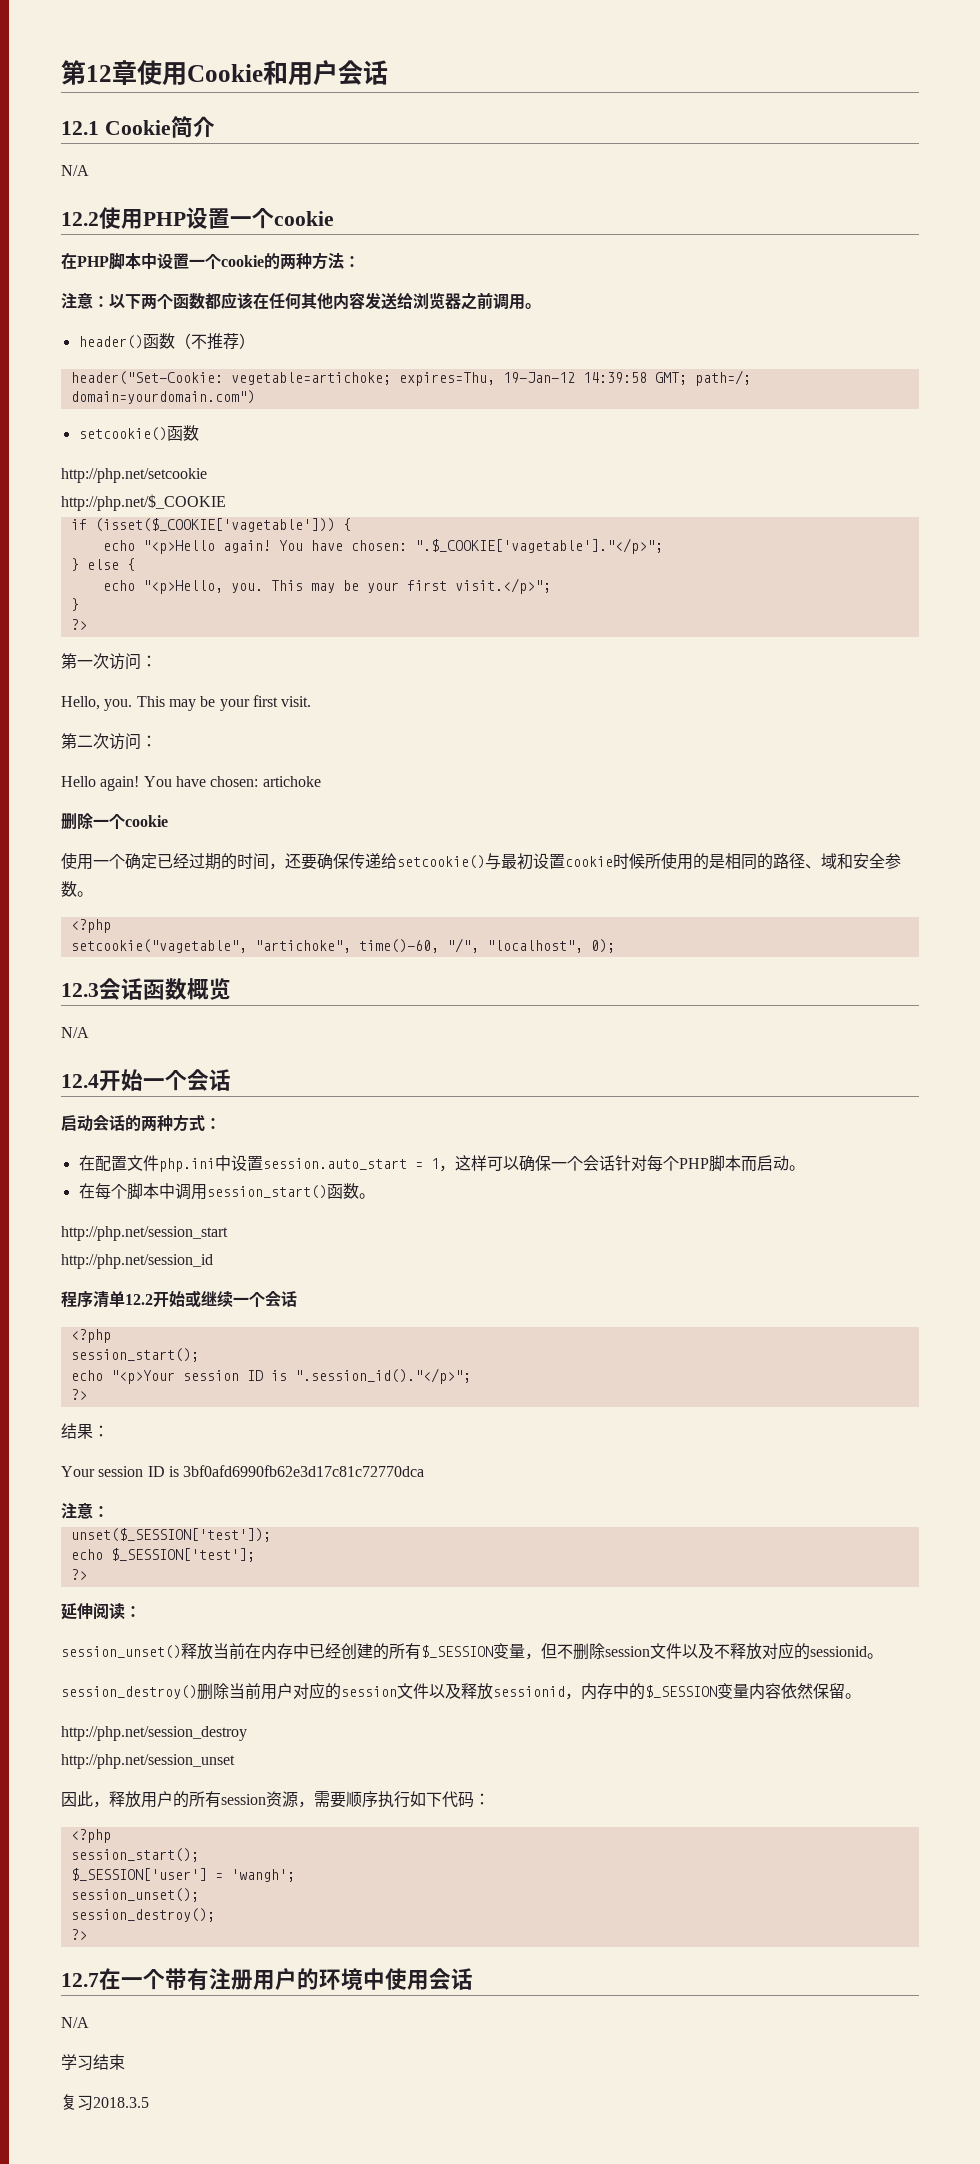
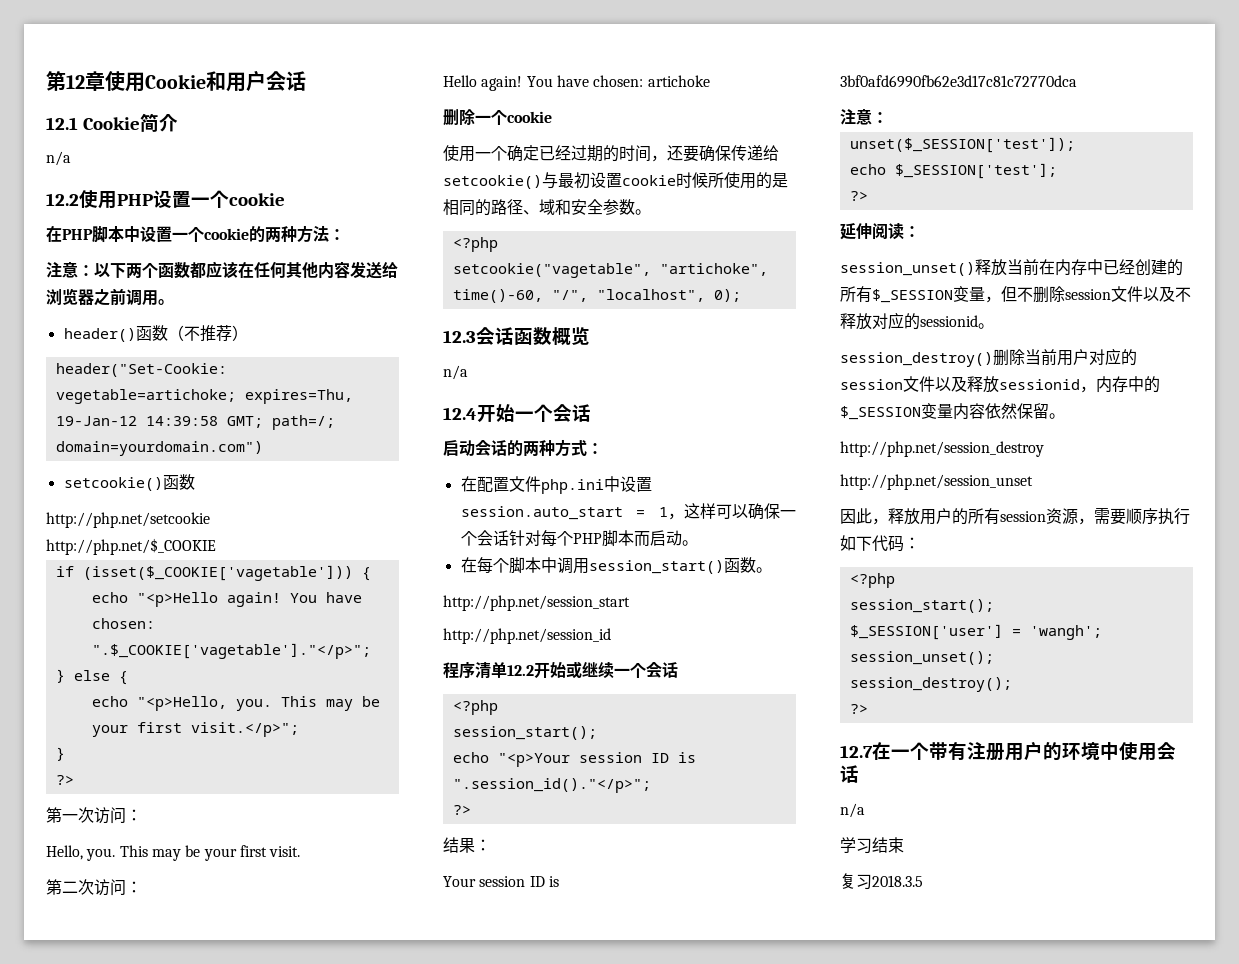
[61,165,89,176] N/A -> [46,151,71,166] n/a
[61,1027,89,1038] N/A -> [443,365,468,380] n/a
[61,2017,89,2028] N/A -> [840,803,865,818] n/a

